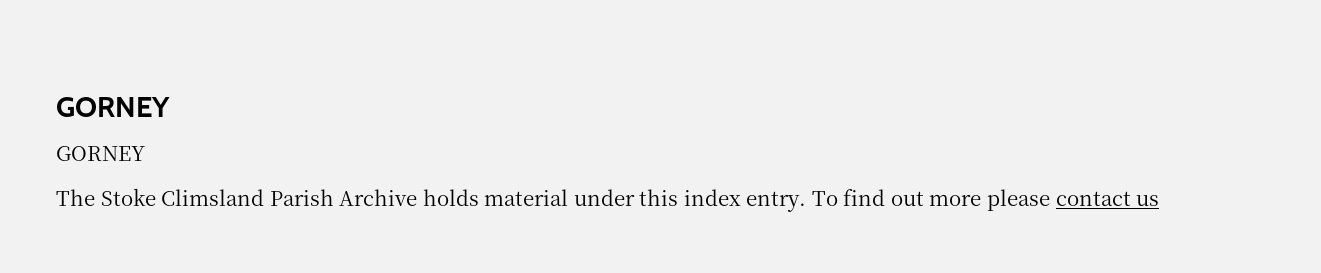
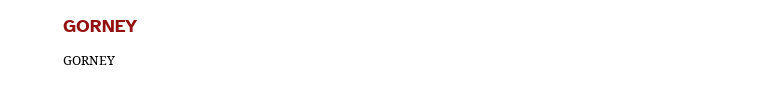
[56,188,1160,212] // The Stoke Climsland Parish Archive holds material under this index entry. To find out more please contact us -> (115, 60) none

